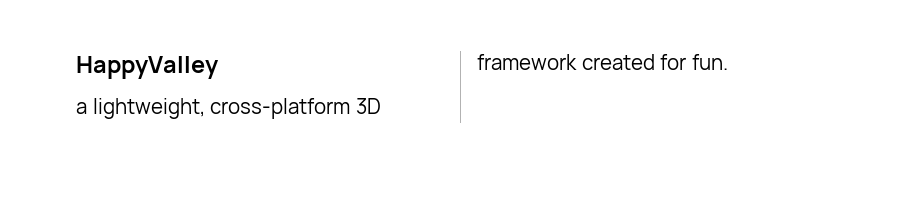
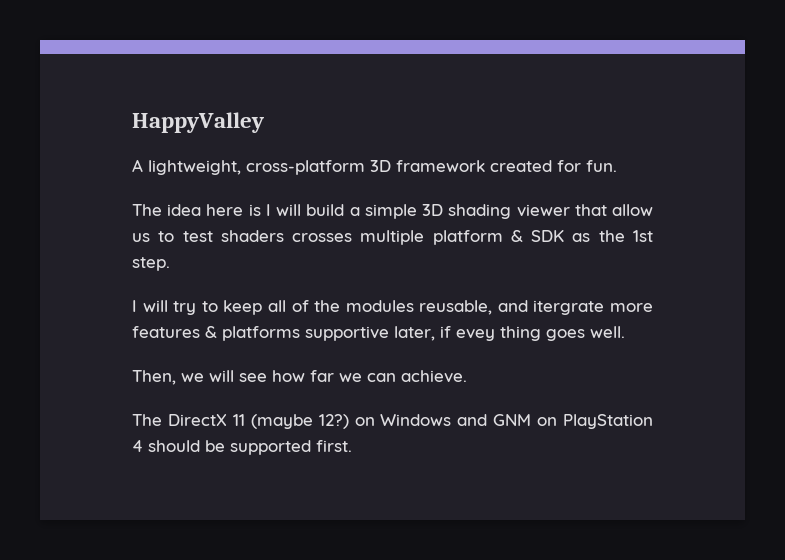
[76,102,87,114] a -> [132,159,143,172] A
(728, 62) none -> [132,204,653,219] [132,230,653,245] [132,257,170,271] [132,300,653,315] [132,326,625,341] [132,370,467,385] [132,414,653,429] [132,440,352,455] // The idea here is I will build a simple 3D shading viewer that allow us to test shaders crosses multiple platform & SDK as the 1st step. // I will try to keep all of the modules reusable, and itergrate more features & platforms supportive later, if evey thing goes well. // Then, we will see how far we can achieve. // The DirectX 11 (maybe 12?) on Windows and GNM on PlayStation 4 should be supported first.

